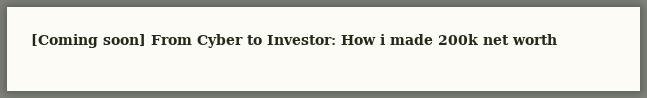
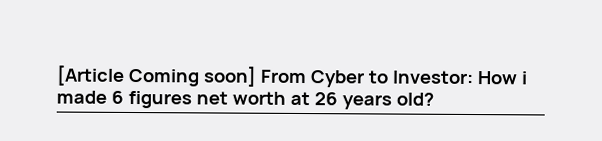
[31,34,98,48] [Coming -> [56,64,200,87] [Article Coming
[438,34,557,45] 200k net worth -> [110,90,434,110] 6 figures net worth at 26 years old?

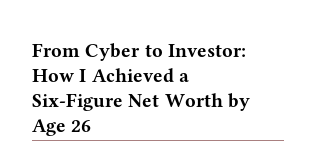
[56,64,257,87] [Article Coming soon] -> (32, 50) none
[520,71,527,85] [56,90,434,110] i made 6 figures net worth at 26 years old? -> [79,68,189,83] [32,93,250,111] [32,119,92,136] I Achieved a Six-Figure Net Worth by Age 26

